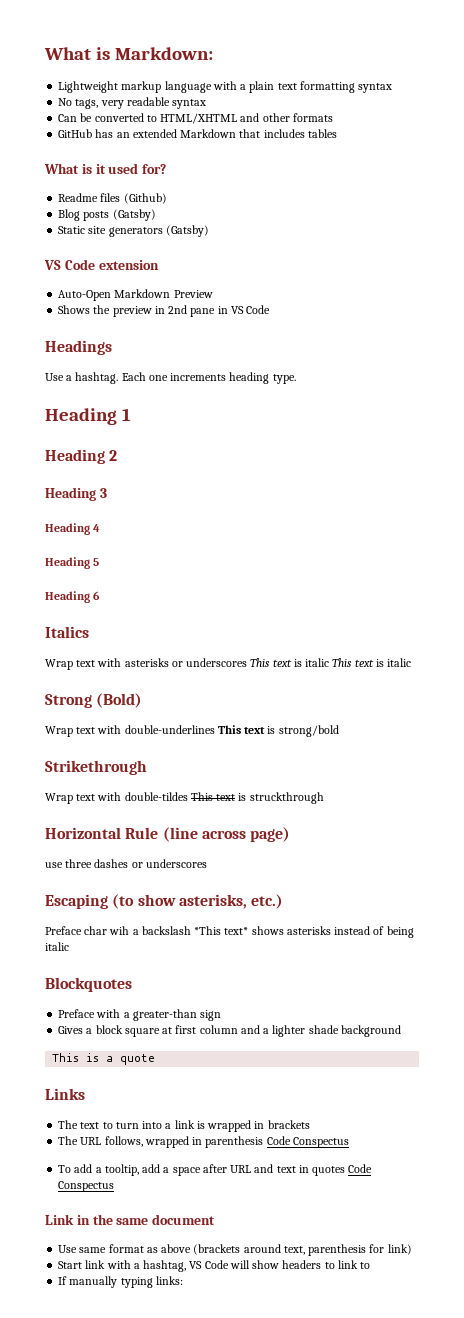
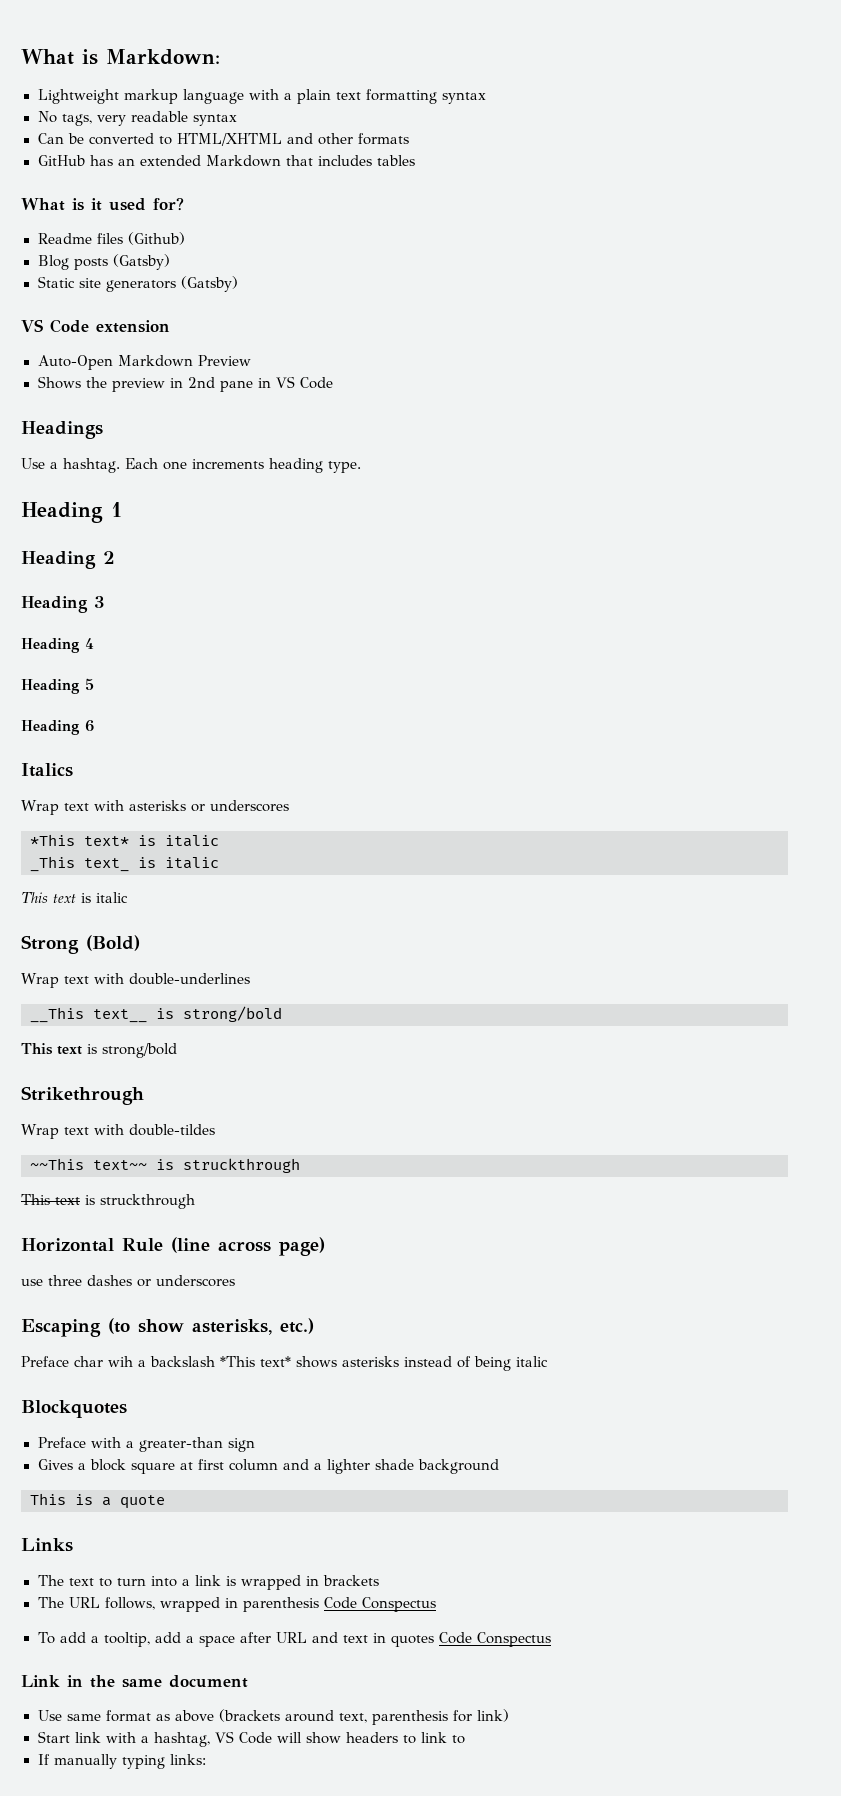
[250,658,330,667] This text is italic -> [30,834,219,847] [30,856,219,872] // *This text* is italic // _This text_ is italic //
(215, 729) none -> [30,1006,282,1023] // __This text__ is strong/bold //
(188, 796) none -> [30,1158,300,1173] // ~~This text~~ is struckthrough //

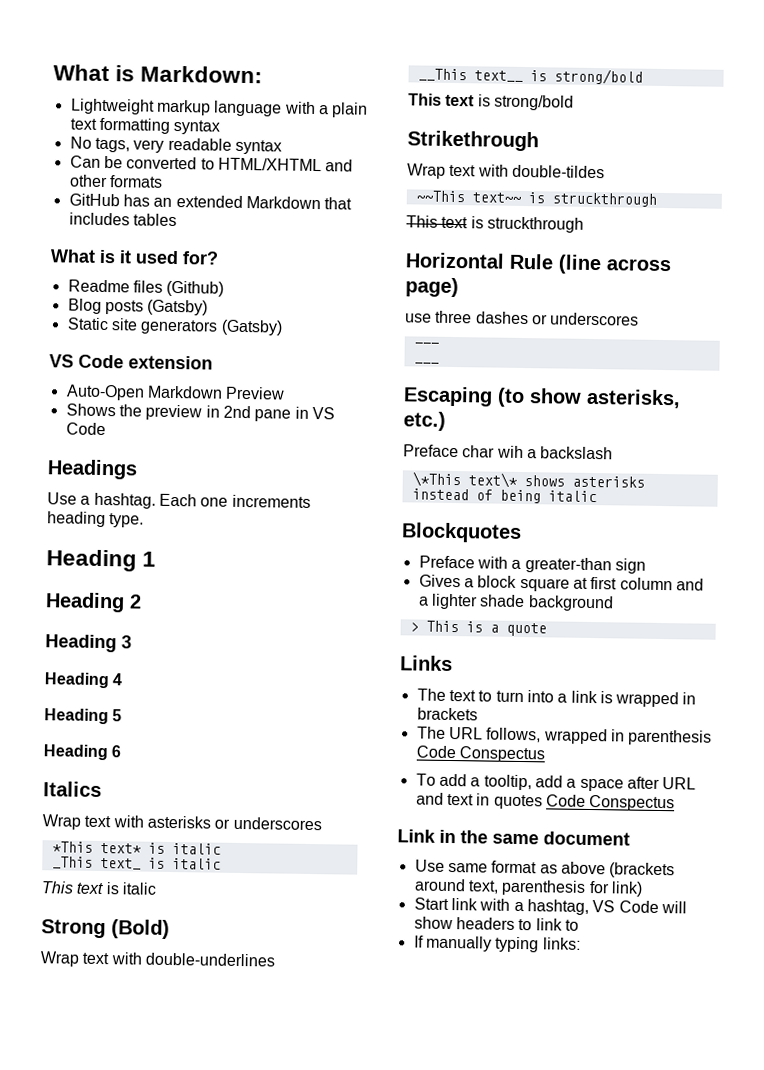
(235, 1281) none -> [413,342,439,348] [413,362,439,364] // --- // ___
[220,1356,291,1367] *This text* -> [411,471,518,488] // \*This text\*
(499, 1466) none -> [409,622,419,632] >

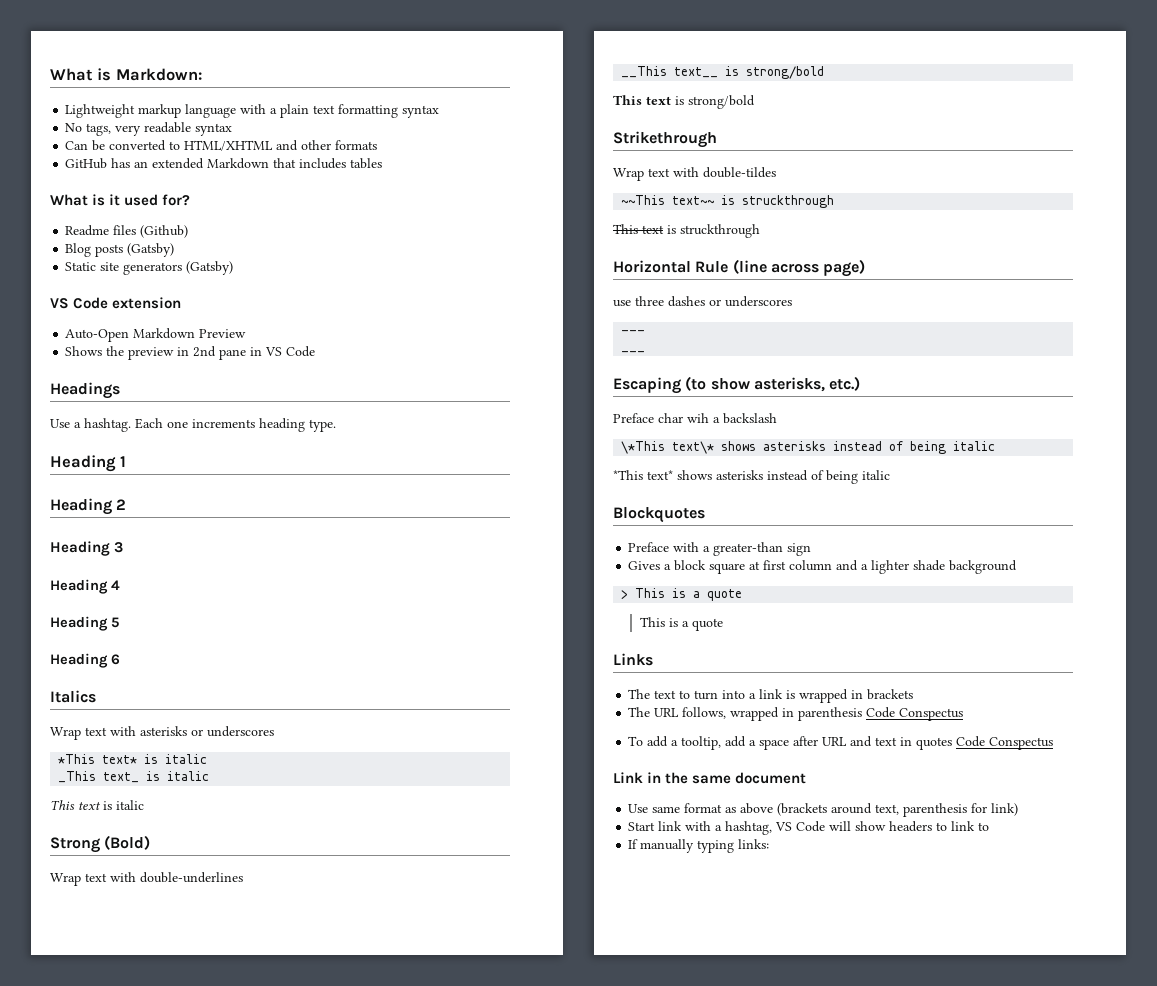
(597, 496) none -> [613,470,890,484] // *This text* shows asterisks instead of being italic
(547, 629) none -> [639,617,723,631] // This is a quote

